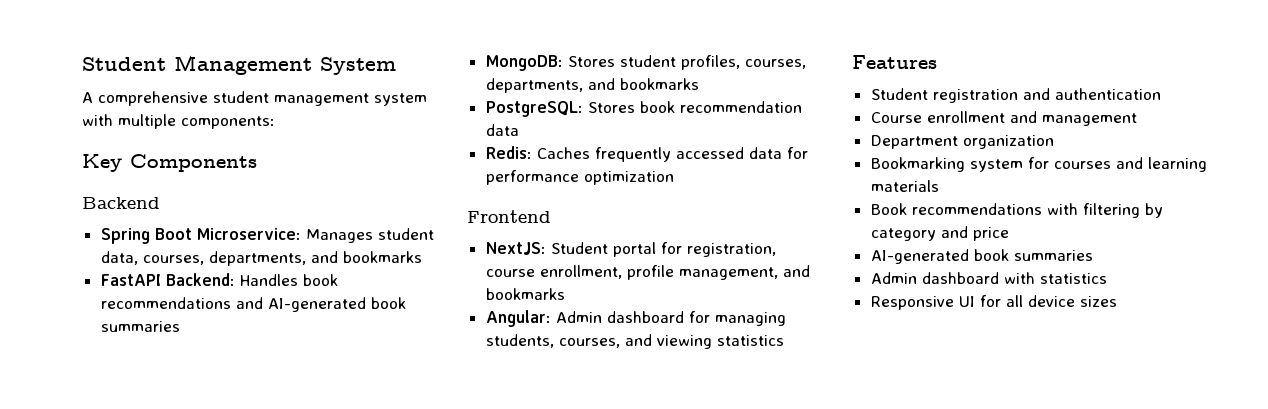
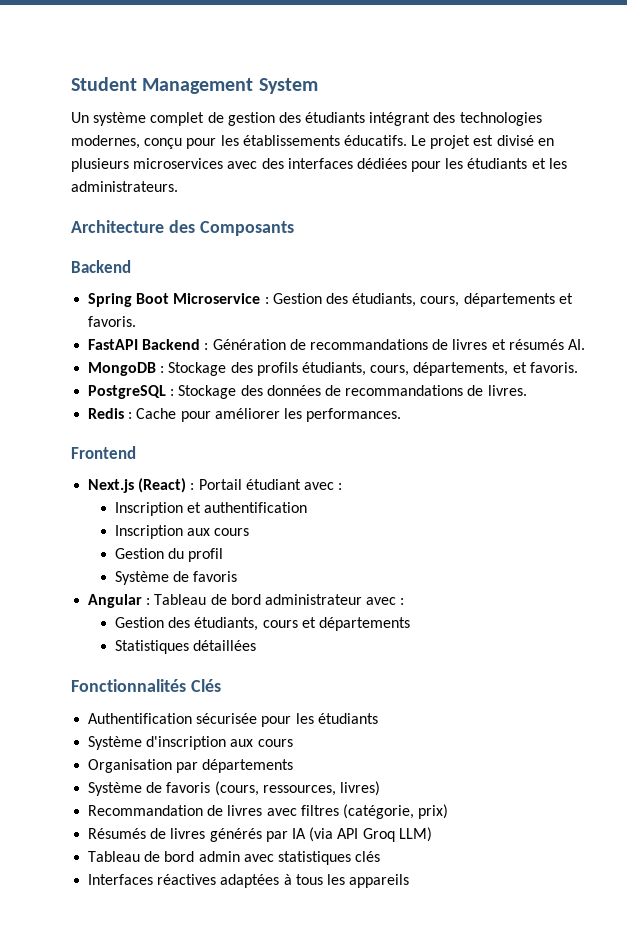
[82,91,427,106] [82,114,275,129] [82,154,257,172] [82,197,160,209] [100,228,434,244] [100,251,422,266] [100,273,338,286] [100,297,406,312] [100,321,180,332] [485,55,806,71] [485,78,699,93] [485,101,802,117] [485,124,519,136] [485,146,808,162] [485,170,674,185] [467,210,551,223] [485,242,776,257] [485,265,810,280] [485,288,565,300] [485,310,786,327] [485,334,784,349] [852,55,937,69] [870,88,1161,103] [870,111,1137,126] [870,135,1054,149] [870,157,1207,172] [870,180,939,192] [870,203,1163,218] [870,226,1009,241] [870,249,1093,264] [870,272,1107,284] [870,295,1117,310] A comprehensive student management system with multiple components: // Key Components // Backend // Spring Boot Microservice: Manages student data, courses, departments, and bookmarks // FastAPI Backend: Handles book recommendations and AI-generated book summaries // MongoDB: Stores student profiles, courses, departments, and bookmarks // PostgreSQL: Stores book recommendation data // Redis: Caches frequently accessed data for performance optimization // Frontend // NextJS: Student portal for registration, course enrollment, profile management, and bookmarks // Angular: Admin dashboard for managing students, courses, and viewing statistics // Features // Student registration and authentication // Course enrollment and management // Department organization // Bookmarking system for courses and learning materials // Book recommendations with filtering by category and price // AI-generated book summaries // Admin dashboard with statistics // Responsive UI for all device sizes -> [71,112,542,126] [71,135,554,149] [71,158,567,172] [71,181,178,192] [71,220,294,236] [71,260,131,273] [88,293,573,307] [88,316,137,327] [88,339,585,350] [88,362,578,376] [88,385,527,399] [88,408,402,422] [71,446,136,459] [88,478,343,493] [115,502,308,516] [115,525,250,539] [115,548,224,562] [115,571,238,585] [88,594,405,608] [115,617,410,631] [115,640,257,654] [71,679,221,692] [88,713,378,727] [88,736,293,750] [88,759,294,773] [88,781,380,796] [88,804,449,819] [88,827,432,842] [88,851,381,865] [88,874,410,888] Un système complet de gestion des étudiants intégrant des technologies modernes, conçu pour les établissements éducatifs. Le projet est divisé en plusieurs microservices avec des interfaces dédiées pour les étudiants et les administrateurs. // Architecture des Composants // Backend // Spring Boot Microservice : Gestion des étudiants, cours, départements et favoris. // FastAPI Backend : Génération de recommandations de livres et résumés AI. // MongoDB : Stockage des profils étudiants, cours, départements, et favoris. // PostgreSQL : Stockage des données de recommandations de livres. // Redis : Cache pour améliorer les performances. // Frontend // Next.js (React) : Portail étudiant avec : // Inscription et authentification // Inscription aux cours // Gestion du profil // Système de favoris // Angular : Tableau de bord administrateur avec : // Gestion des étudiants, cours et départements // Statistiques détaillées // Fonctionnalités Clés // Authentification sécurisée pour les étudiants // Système d'inscription aux cours // Organisation par départements // Système de favoris (cours, ressources, livres) // Recommandation de livres avec filtres (catégorie, prix) // Résumés de livres générés par IA (via API Groq LLM) // Tableau de bord admin avec statistiques clés // Interfaces réactives adaptées à tous les appareils

